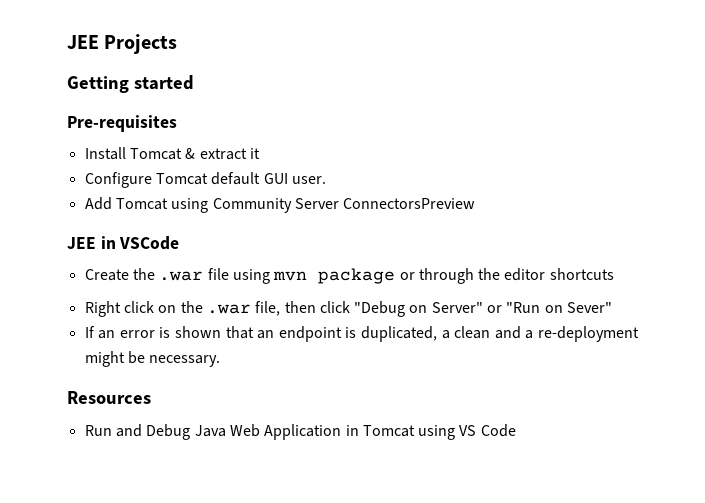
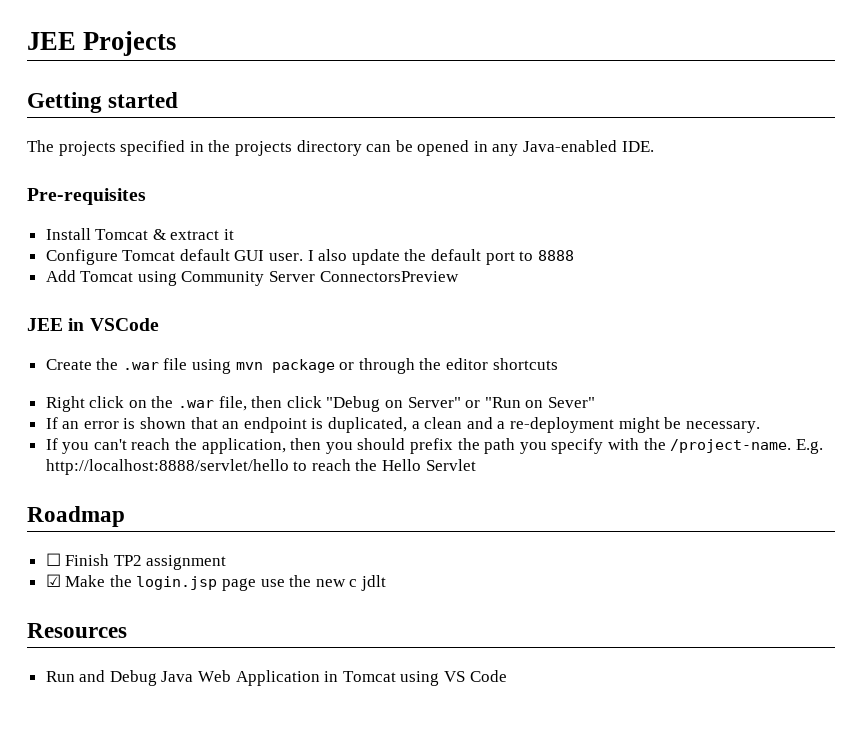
(194, 82) none -> [27,140,654,156] // The projects specified in the projects directory can be opened in any Java-enabled IDE.
(326, 180) none -> [307,249,574,265] I also update the default port to 8888
(221, 361) none -> [45,438,823,454] [45,459,476,475] [27,506,125,527] [45,553,227,570] [45,574,387,591] // If you can't reach the application, then you should prefix the path you specify with the /project-name. E.g. http://localhost:8888/servlet/hello to reach the Hello Servlet // Roadmap // ☐ Finish TP2 assignment // ☑ Make the login.jsp page use the new c jdlt

